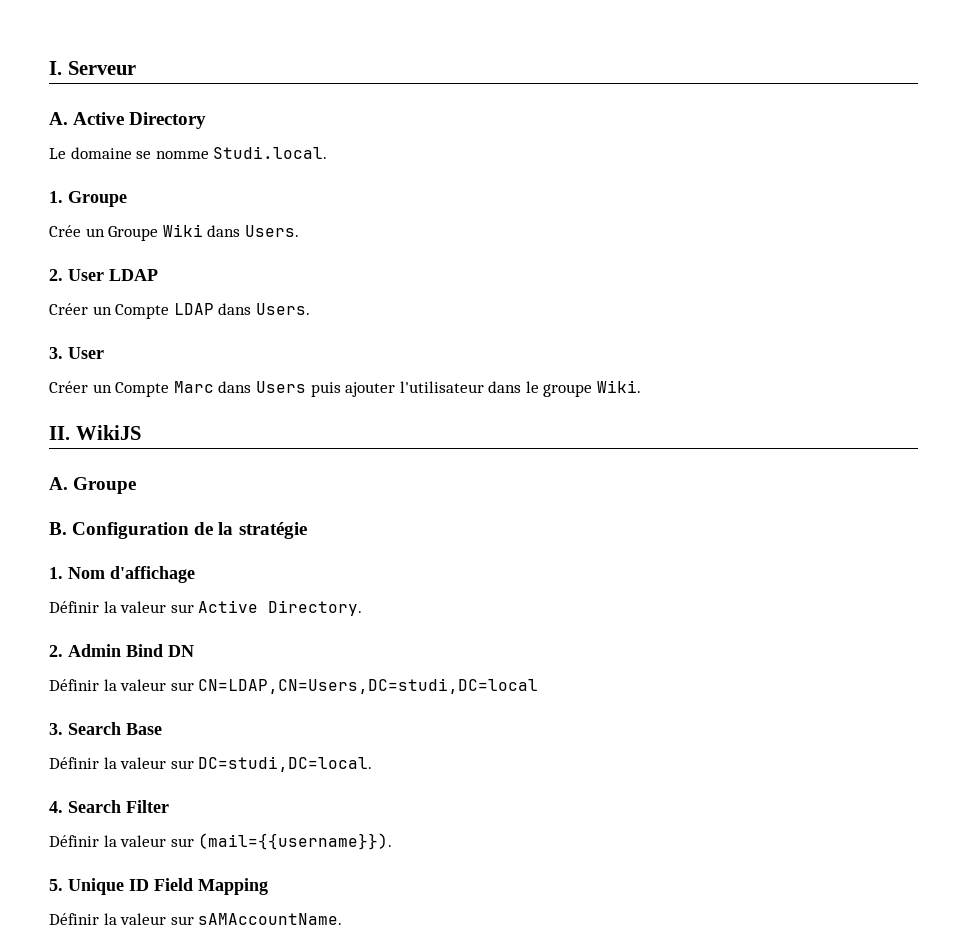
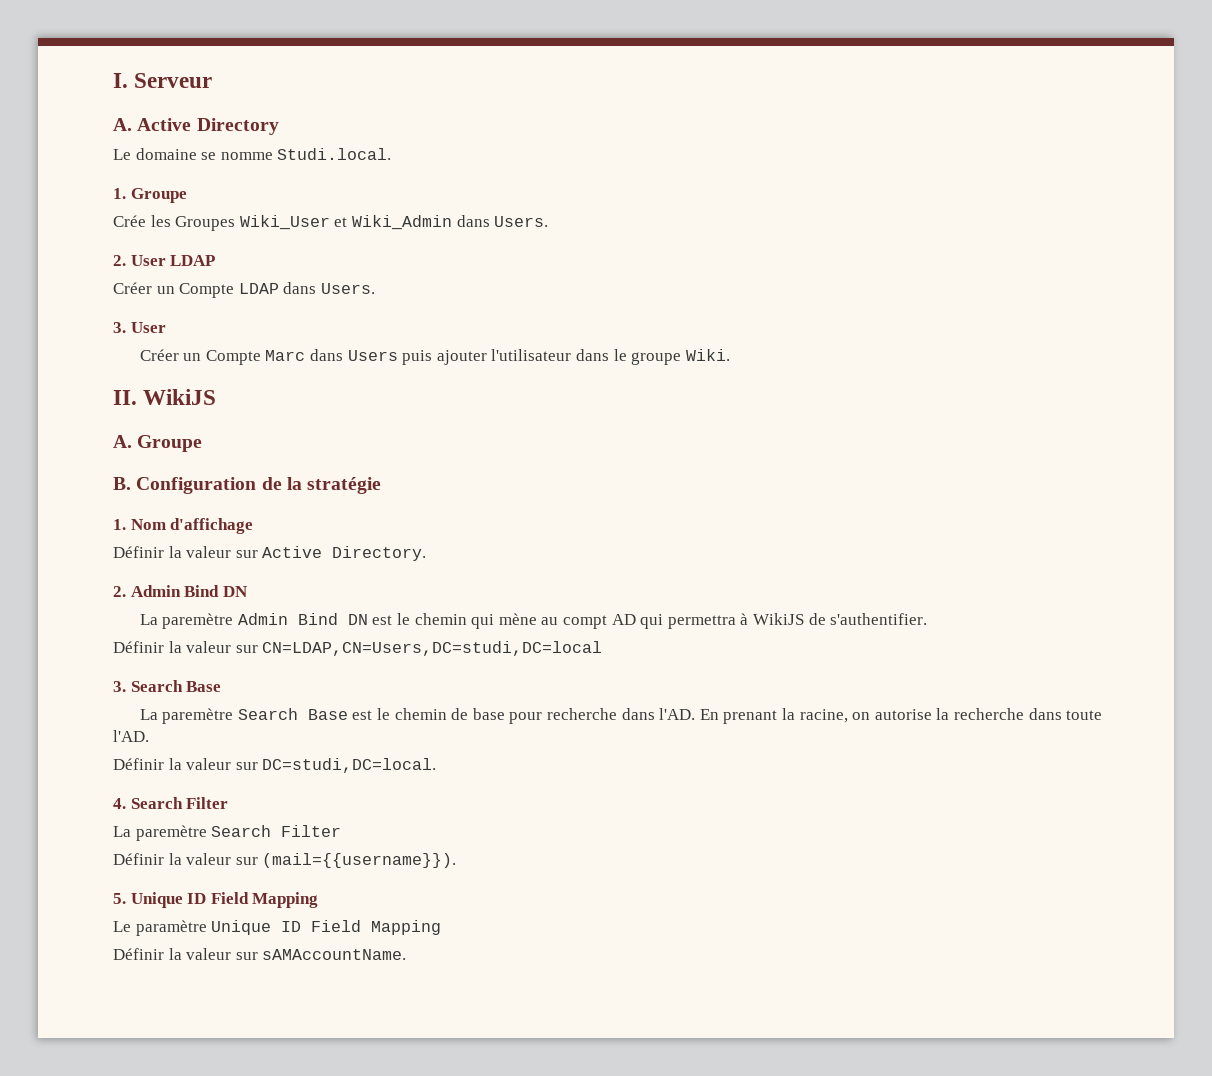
[85,224,203,241] un Groupe Wiki -> [150,215,452,231] les Groupes Wiki_User et Wiki_Admin
(194, 651) none -> [139,613,928,629] // La paremètre Admin Bind DN est le chemin qui mène au compt AD qui permettra à WikiJS de s'authentifier.
(162, 729) none -> [139,708,1103,724] [113,730,149,742] // La paremètre Search Base est le chemin de base pour recherche dans l'AD. En prenant la racine, on autorise la recherche dans toute l'AD.
(169, 806) none -> [113,825,342,841] // La paremètre Search Filter
(268, 886) none -> [113,920,442,936] // Le paramètre Unique ID Field Mapping

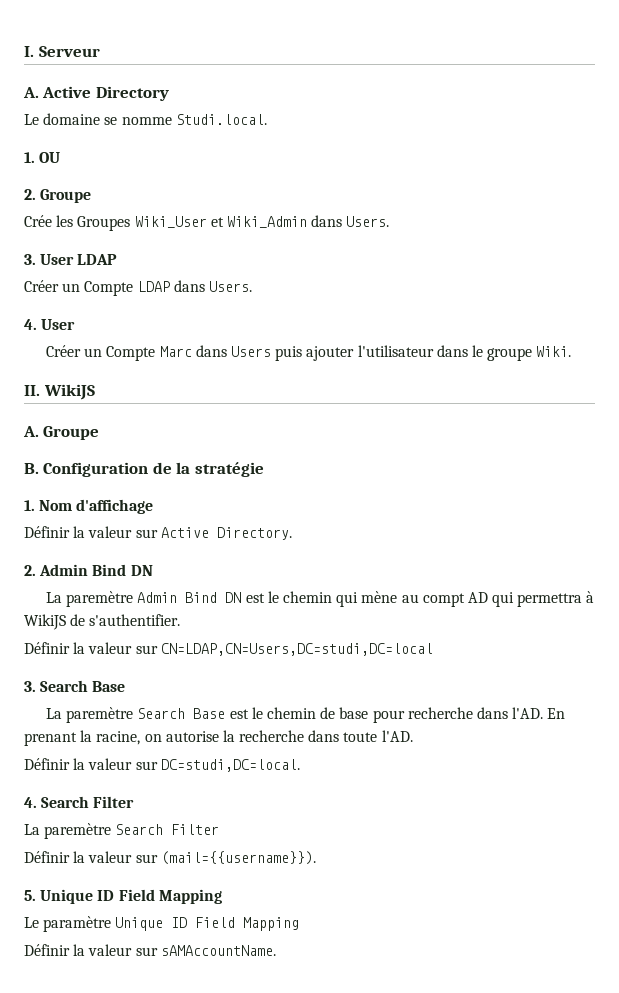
(126, 193) none -> [39,152,61,163] [24,189,36,200] OU // 2.
[113,255,126,266] 2. -> [24,254,36,265] 3.
[113,322,126,333] 3. -> [24,319,37,330] 4.

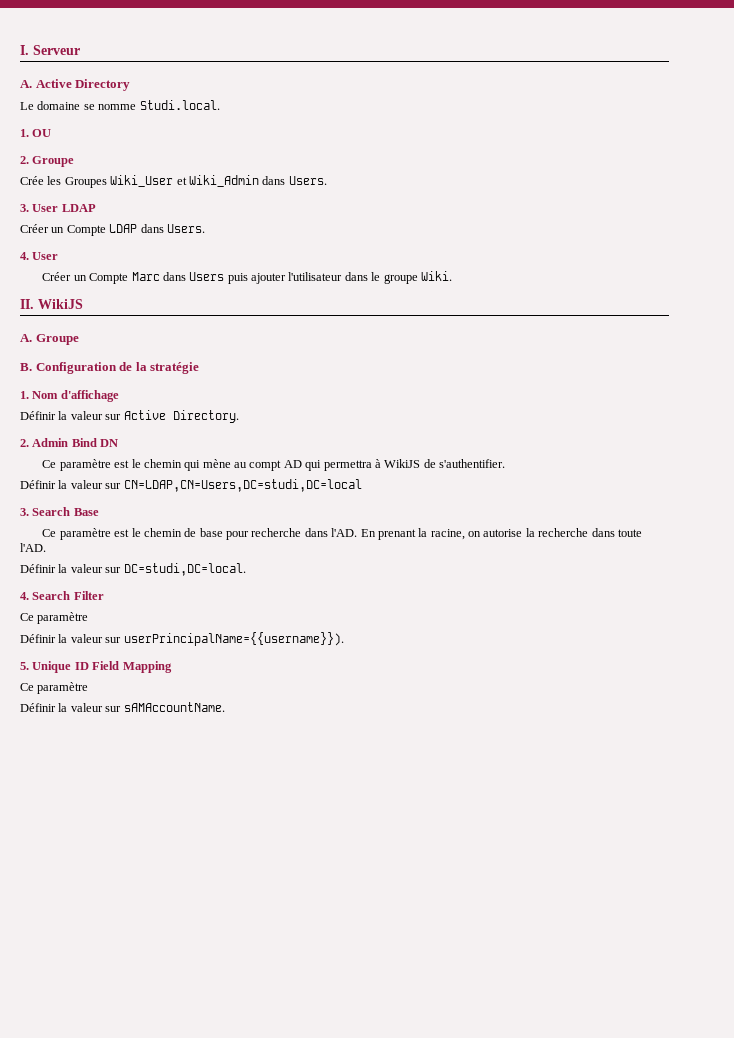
[46,591,242,607] La paremètre Admin Bind DN -> [42,459,111,471] Ce paramètre
[46,707,226,723] La paremètre Search Base -> [42,528,111,540] Ce paramètre
[24,823,220,839] [24,851,316,865] La paremètre Search Filter // Définir la valeur sur (mail={{username}}). -> [20,612,89,624] [20,632,344,646] Ce paramètre // Définir la valeur sur userPrincipalName={{username}}).
[24,916,300,932] Le paramètre Unique ID Field Mapping -> [20,682,89,694] Ce paramètre

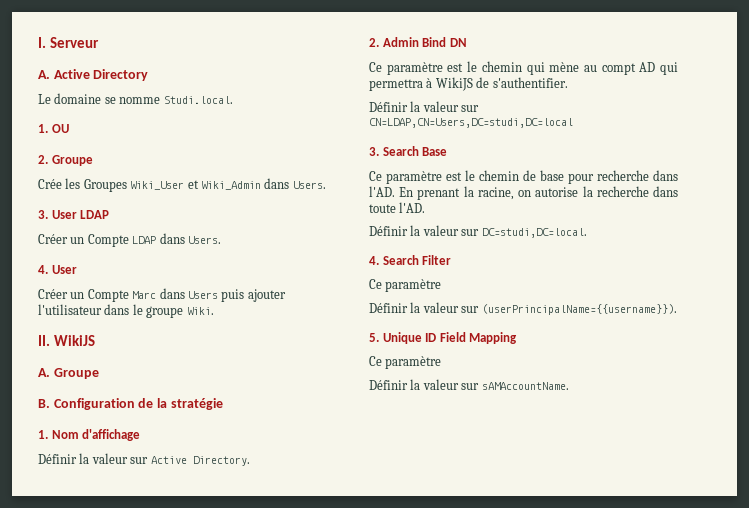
[123,632,344,646] userPrincipalName={{username}}). -> [481,304,677,315] (userPrincipalName={{username}}).

